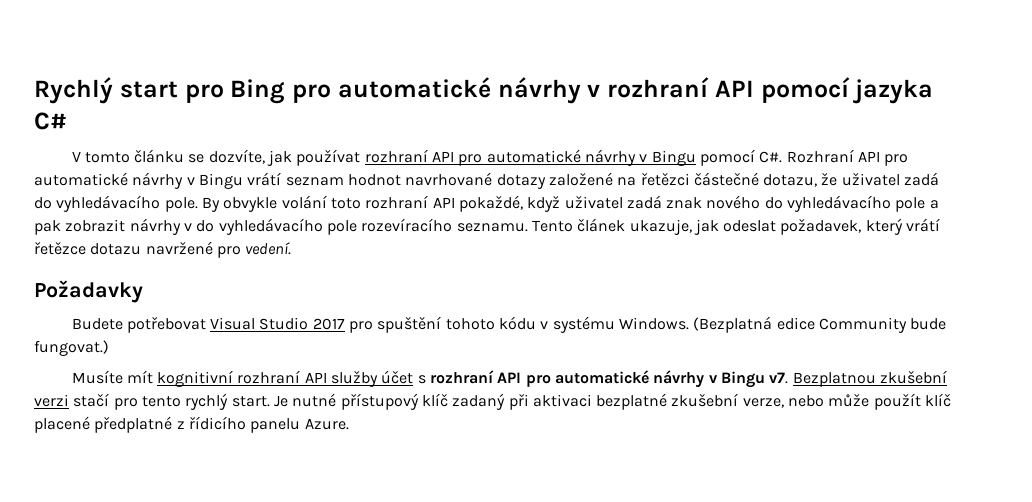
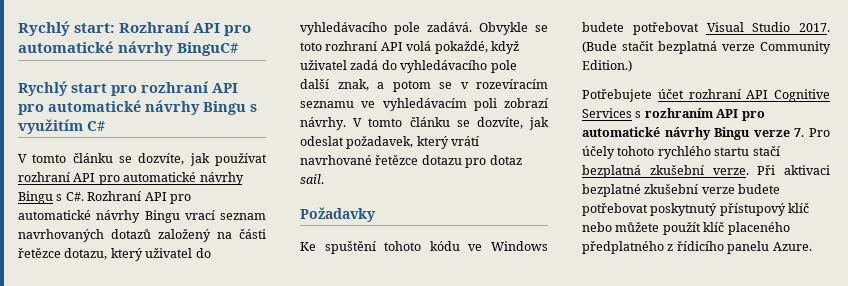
[34,77,934,104] Rychlý start pro Bing pro automatické návrhy v rozhraní API pomocí jazyka -> [18,21,252,36] [18,41,239,56] [18,81,238,96] [18,100,257,115] [18,119,83,134] Rychlý start: Rozhraní API pro automatické návrhy BinguC# // Rychlý start pro rozhraní API pro automatické návrhy Bingu s využitím
[639,149,755,166] v Bingu pomocí -> [18,191,63,204] Bingu s
[186,172,940,189] [34,195,939,212] [34,218,692,235] v Bingu vrátí seznam hodnot navrhované dotazy založené na řetězci částečné dotazu, že uživatel zadá do vyhledávacího pole. By obvykle volání toto rozhraní API pokaždé, když uživatel zadá znak nového do vyhledávacího pole a pak zobrazit návrhy v do vyhledávacího pole rozevíracího seznamu. Tento článek ukazuje, -> [144,210,266,223] [18,229,266,242] [18,248,211,261] [300,22,548,35] [300,41,519,54] [300,60,517,73] [300,79,548,92] [300,98,548,111] [300,117,523,130] Bingu vrací seznam navrhovaných dotazů založený na části řetězce dotazu, který uživatel do vyhledávacího pole zadává. Obvykle se toto rozhraní API volá pokaždé, když uživatel zadá do vyhledávacího pole další znak, a potom se v rozevíracím seznamu ve vyhledávacím poli zobrazí návrhy. V tomto článku se dozvíte,
(941, 225) none -> [300,155,372,165] navrhované
[145,241,292,258] [34,280,143,303] [71,316,947,333] [34,340,109,356] [71,370,947,388] [34,393,952,410] [34,416,173,433] navržené pro vedení. // Požadavky // Budete potřebovat Visual Studio 2017 pro spuštění tohoto kódu v systému Windows. (Bezplatná edice Community bude fungovat.) // Musíte mít kognitivní rozhraní API služby účet s rozhraní API pro automatické návrhy v Bingu v7. Bezplatnou zkušební verzi stačí pro tento rychlý start. Je nutné přístupový klíč zadaný při aktivaci bezplatné zkušební verze, nebo může použít klíč placené předplatné -> [465,155,522,168] [300,174,324,184] [300,207,376,222] [300,241,548,254] [582,22,830,35] [582,41,831,54] [582,60,632,72] [582,89,830,102] [582,108,765,121] [582,127,830,140] [582,146,780,159] [582,165,830,178] [582,184,781,197] [582,203,810,216] [582,222,790,235] [582,241,664,254] pro dotaz sail. // Požadavky // Ke spuštění tohoto kódu ve Windows budete potřebovat Visual Studio 2017. (Bude stačit bezplatná verze Community Edition.) // Potřebujete účet rozhraní API Cognitive Services s rozhraním API pro automatické návrhy Bingu verze 7. Pro účely tohoto rychlého startu stačí bezplatná zkušební verze. Při aktivaci bezplatné zkušební verze budete potřebovat poskytnutý přístupový klíč nebo můžete použít klíč placeného předplatného

